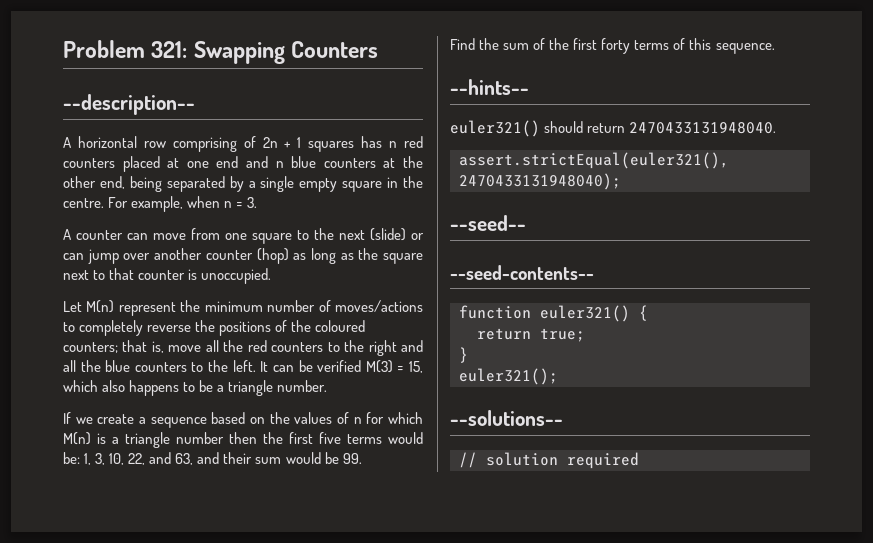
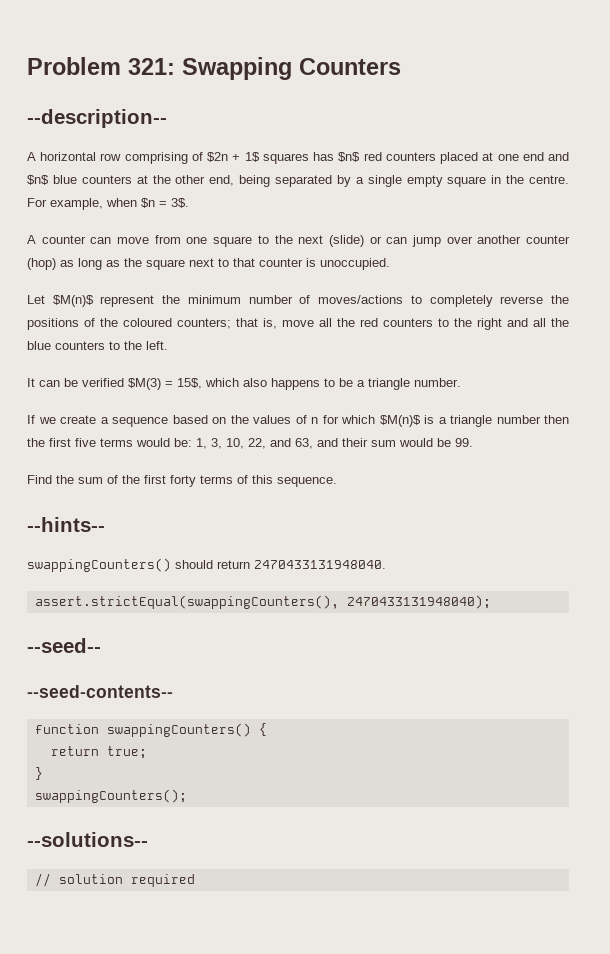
[262,137,302,148] 2n + 1 -> [207,152,260,162] $2n + 1$
[389,141,398,148] n -> [338,152,361,162] $n$
[275,161,284,168] n -> [27,175,49,185] $n$
[224,197,258,208] n = 3. -> [141,198,189,208] $n = 3$.
[86,300,115,313] M(n) -> [52,295,94,307] $M(n)$
(256, 366) none -> (168, 345) //
[365,360,424,373] M(3) = 15, -> [128,378,202,390] $M(3) = 15$,
[63,432,91,445] M(n) -> [379,415,421,427] $M(n)$
[450,120,540,137] euler321() -> [27,558,171,572] swappingCounters()
[459,152,729,169] assert.strictEqual(euler321(), -> [34,595,339,609] assert.strictEqual(swappingCounters(),
[540,305,630,322] euler321() -> [106,723,251,737] swappingCounters()
[459,368,558,385] euler321(); -> [34,789,187,803] swappingCounters();

